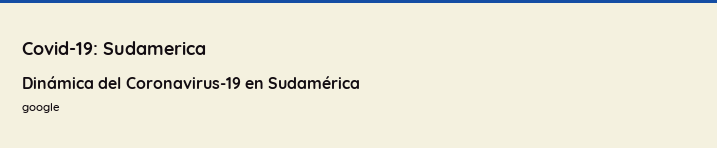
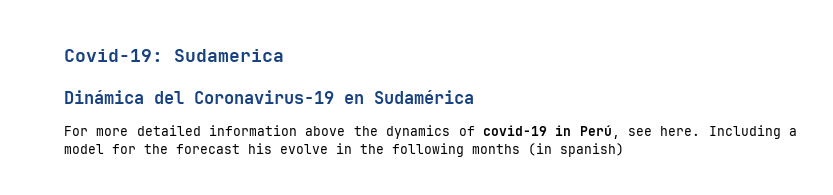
[22,103,60,113] google -> [64,125,797,139] [64,143,624,157] For more detailed information above the dynamics of covid-19 in Perú, see here. Including a model for the forecast his evolve in the following months (in spanish)

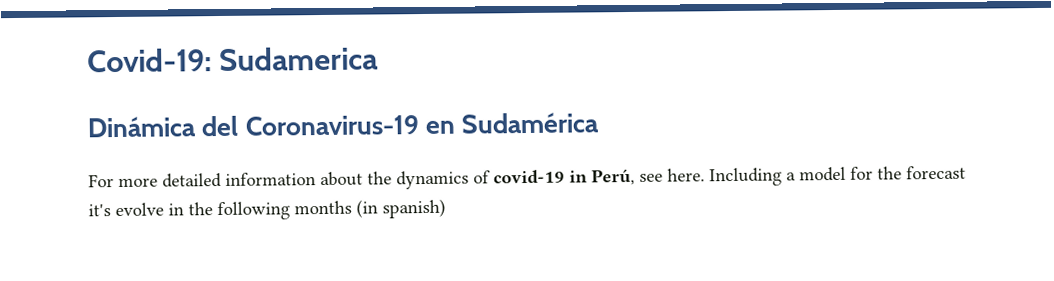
[305,126,346,136] above -> [320,171,363,187] about
[248,143,272,154] his -> [88,204,111,217] it's

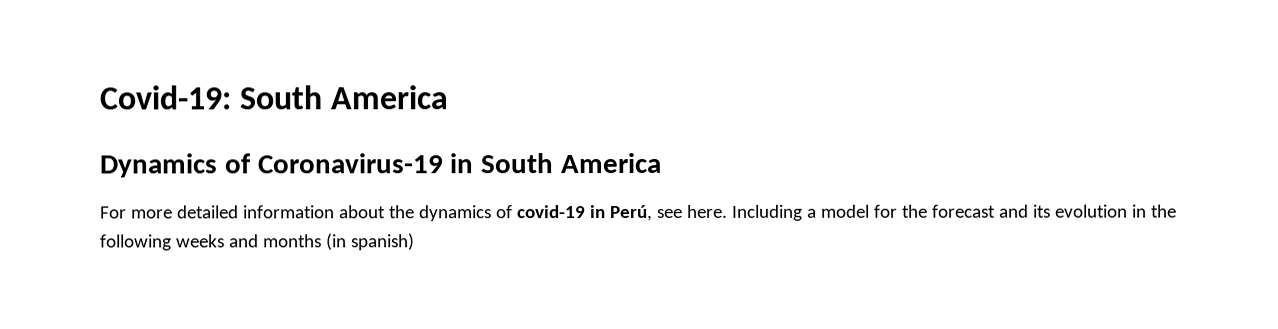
[219,46,380,72] [87,112,600,138] Sudamerica // Dinámica del Coronavirus-19 en Sudamérica -> [239,85,449,110] [99,152,663,178] South America // Dynamics of Coronavirus-19 in South America
[88,202,164,217] it's evolve -> [998,204,1128,218] and its evolution
(290, 211) none -> [175,234,259,248] weeks and

